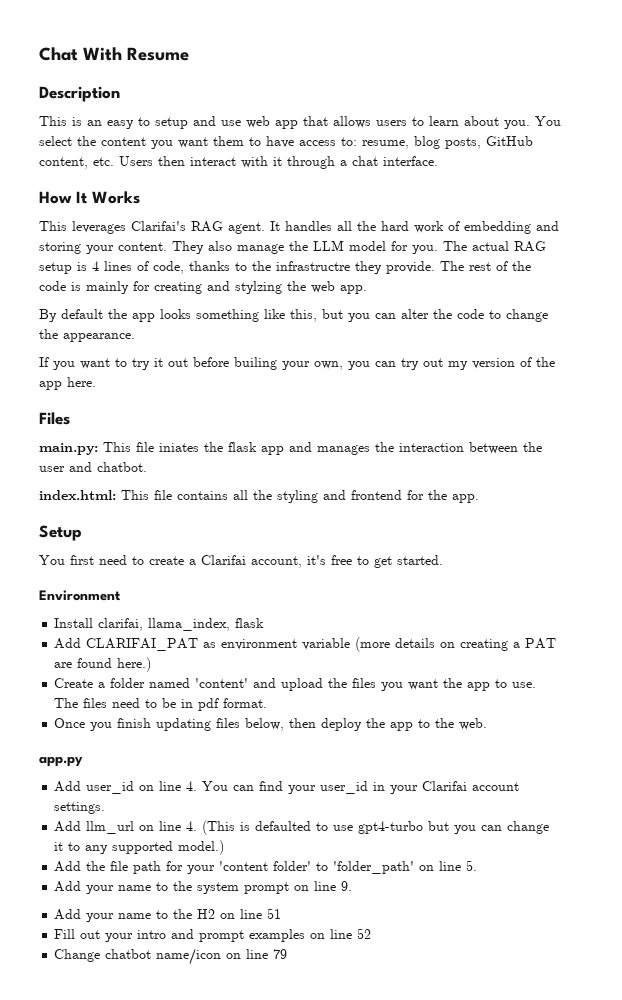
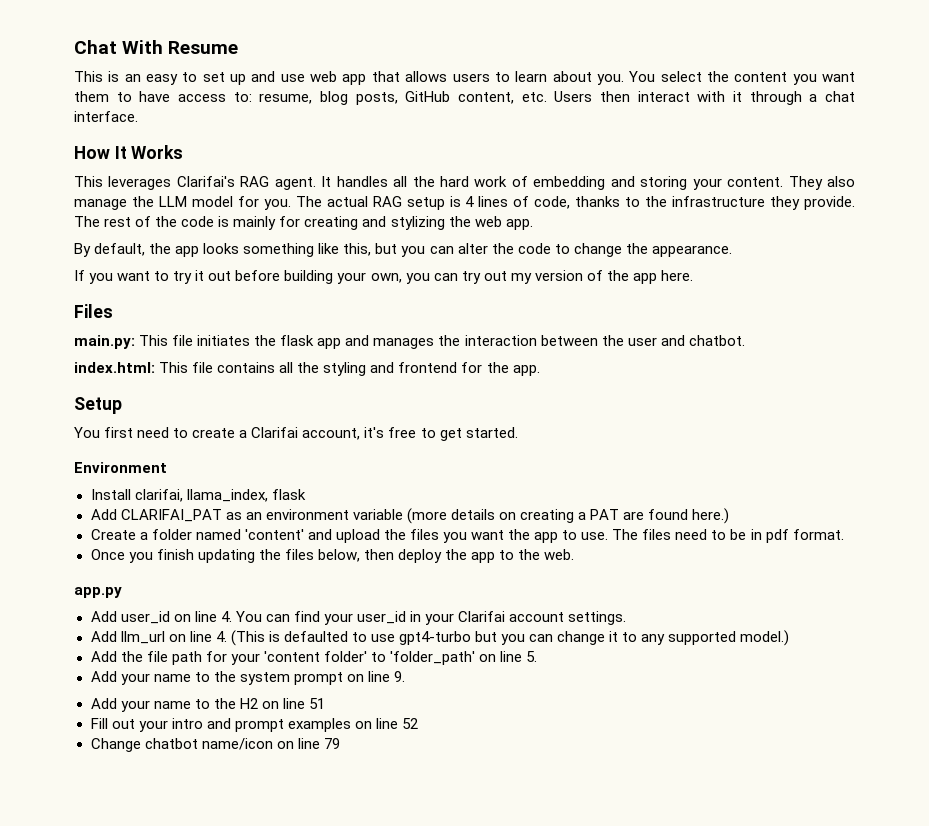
[39,86,120,102] // Description -> (239, 47) none
[155,117,188,129] setup -> [202,72,247,85] set up
[276,261,350,271] infrastructre -> [672,196,766,207] infrastructure
[235,281,282,294] stylzing -> [390,216,445,230] stylizing
[61,309,103,319] default -> [94,243,146,256] default,
[234,357,277,370] builing -> [284,270,334,284] building
[159,443,199,452] iniates -> [197,335,251,346] initiates
(217, 645) none -> [245,512,262,520] an
(212, 724) none -> [258,549,281,560] the

